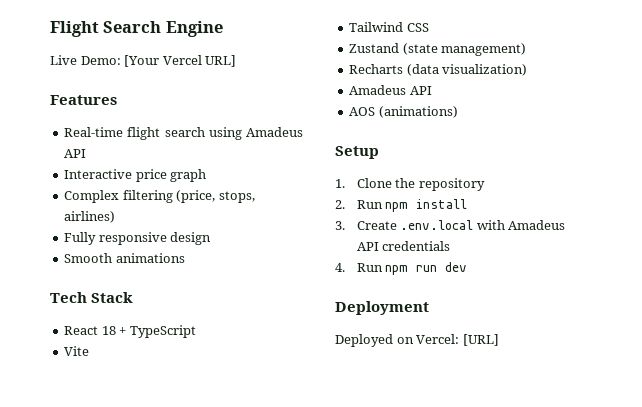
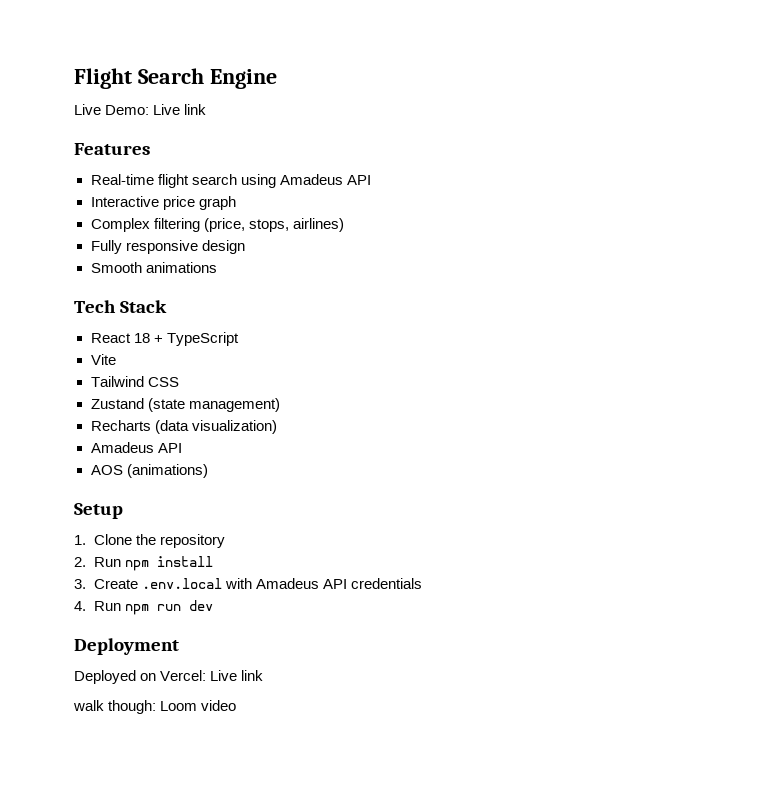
[124,55,237,67] [Your Vercel URL] -> [153,104,207,115] Live link
[462,334,499,346] [URL] -> [210,670,264,681] [73,700,237,714] Live link // walk though: Loom video

